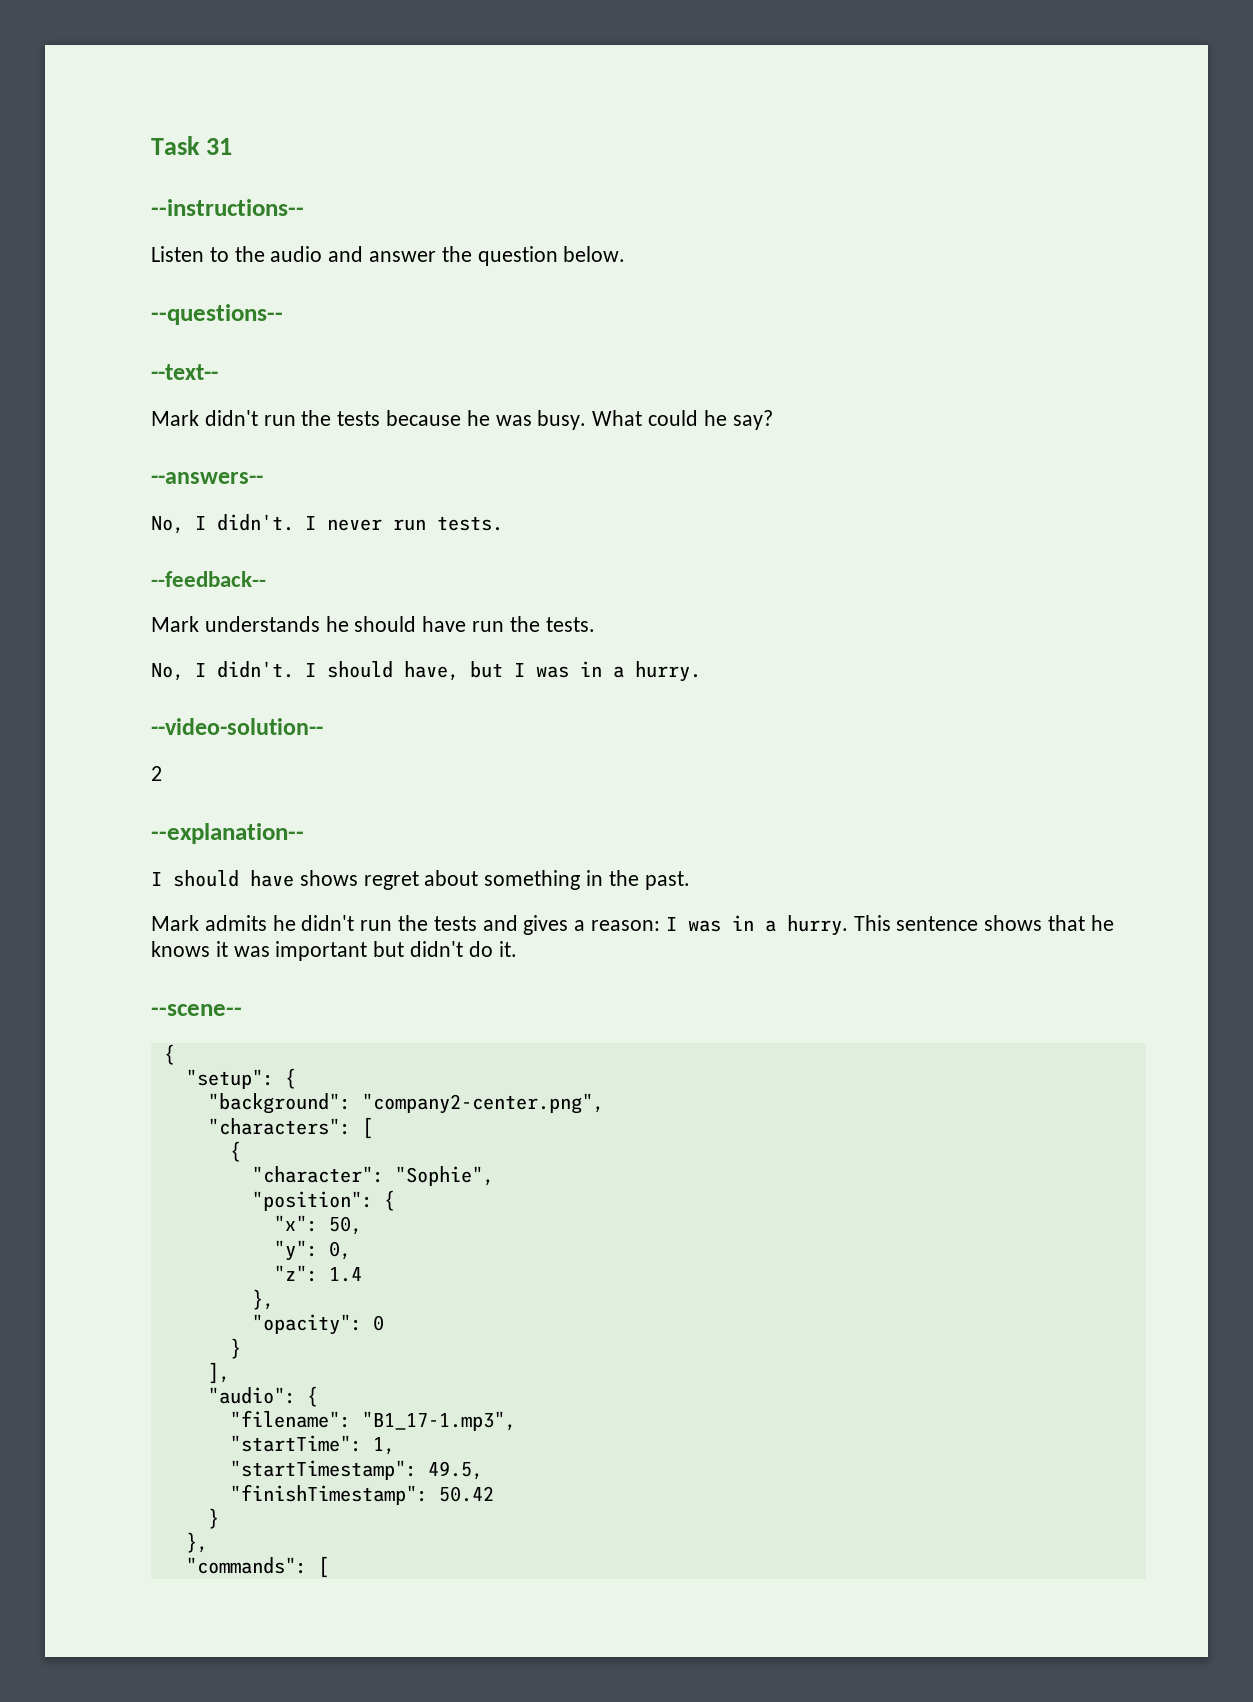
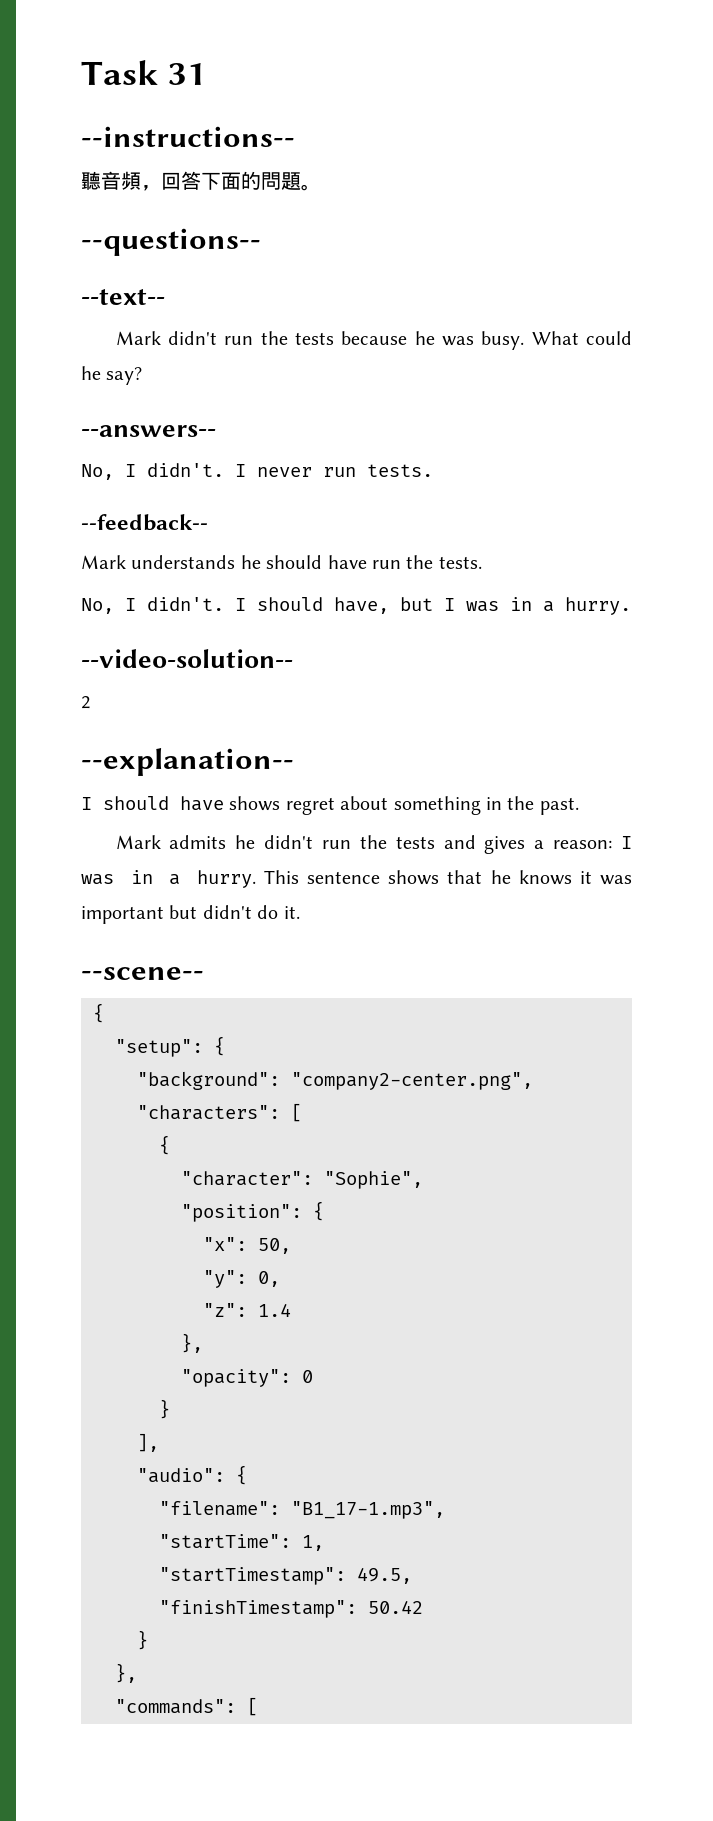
[151,246,626,266] Listen to the audio and answer the question below. -> [81,171,321,191] 聽音頻，回答下面的問題。

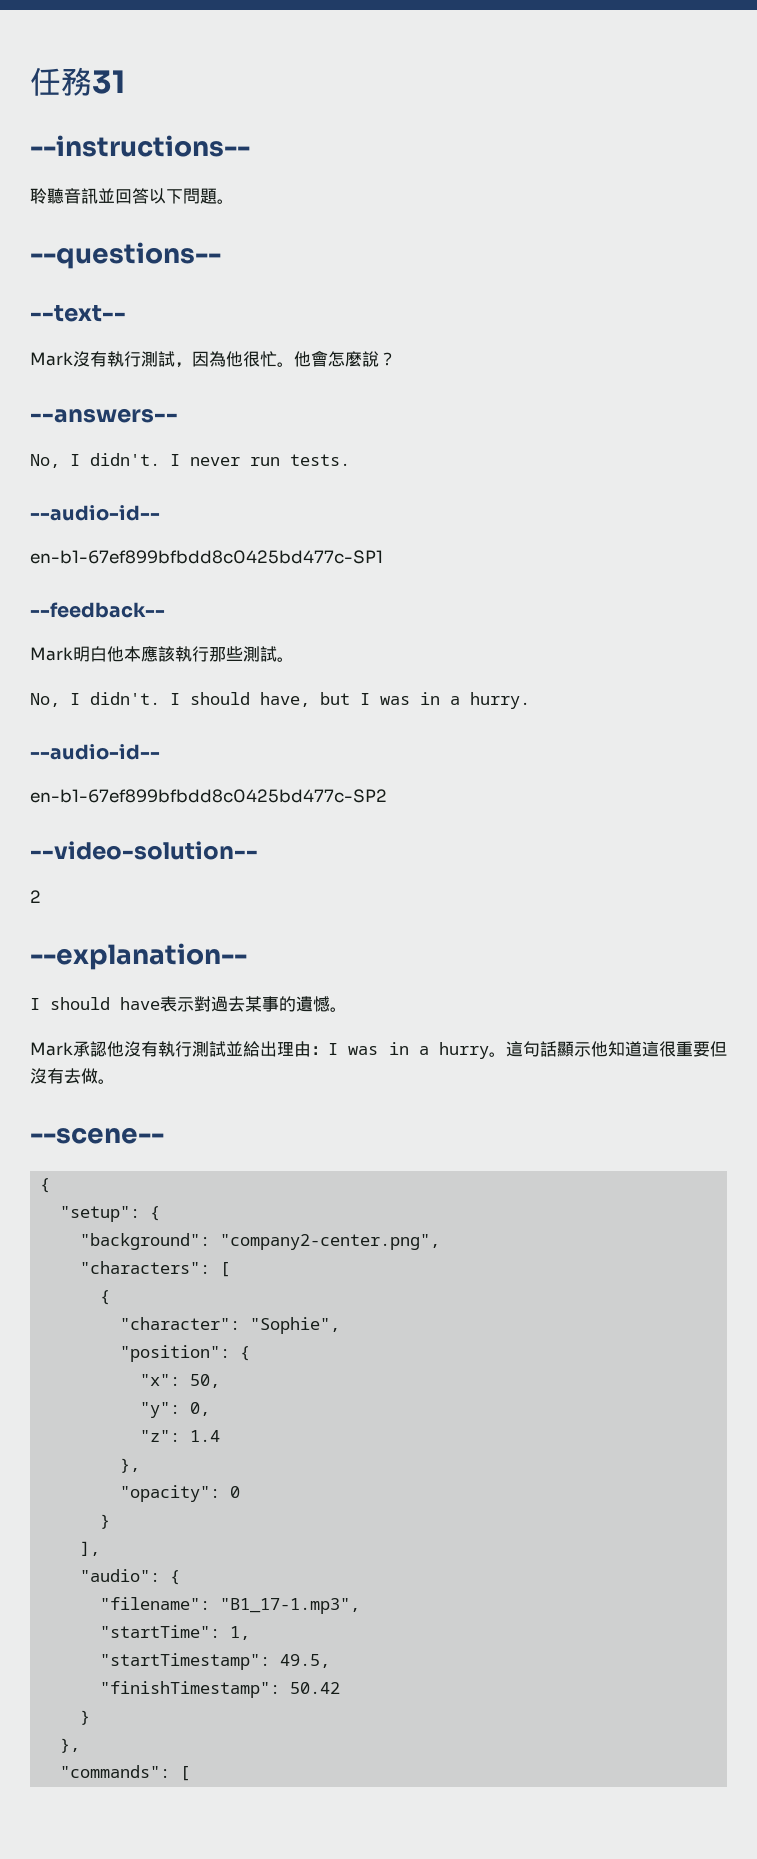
[81,60,158,85] Task -> [30,67,92,96] 任務
[81,171,261,191] 聽音頻，回答下面的 -> [30,188,183,204] 聆聽音訊並回答以下
[167,331,632,350] [81,366,143,385] didn't run the tests because he was busy. What could he say? -> [73,350,396,368] 沒有執行測試，因為他很忙。他會怎麼說？
(433, 470) none -> [30,505,160,521] [30,550,383,564] // --audio-id-- // en-b1-67ef899bfbdd8c0425bd477c-SP1
[131,555,482,569] understands he should have run the tests. -> [73,646,294,662] 明白他本應該執行那些測試。
(631, 606) none -> [30,744,160,760] [30,789,387,803] // --audio-id-- // en-b1-67ef899bfbdd8c0425bd477c-SP2
[229,796,579,815] [115,835,633,854] [81,870,633,888] [81,905,300,924] shows regret about something in the past. // Mark admits he didn't run the tests and gives a reason: I was in a hurry. This sentence shows that he knows it was important but didn't do it. -> [160,996,347,1012] [30,1040,727,1059] [30,1068,115,1084] 表示對過去某事的遺憾。 // Mark承認他沒有執行測試並給出理由：I was in a hurry。這句話顯示他知道這很重要但沒有去做。

